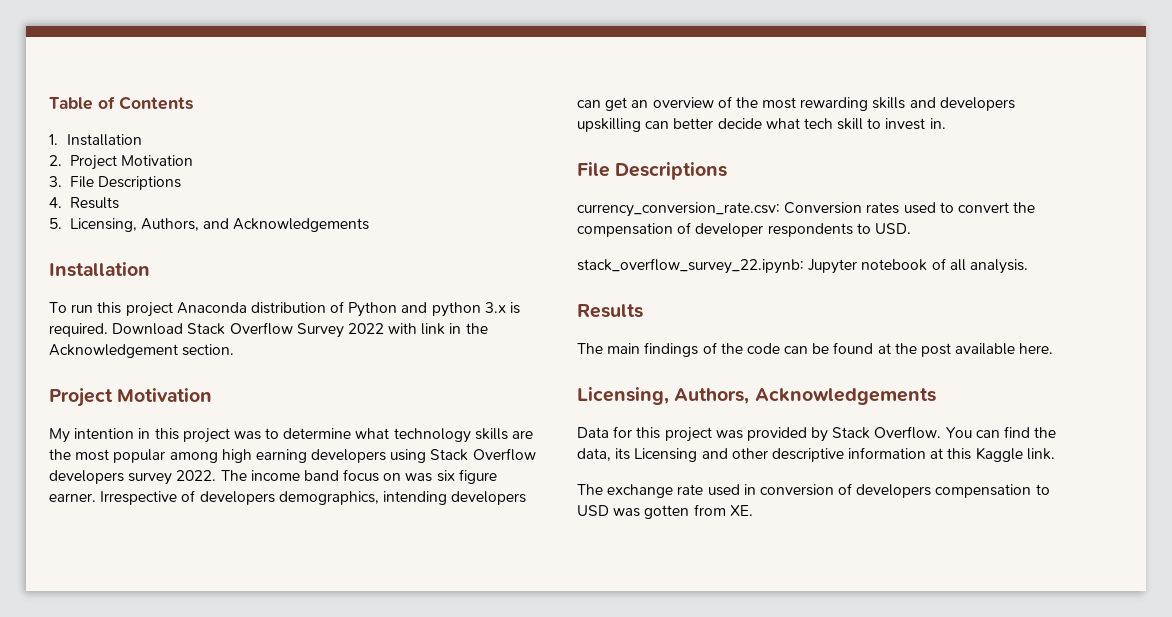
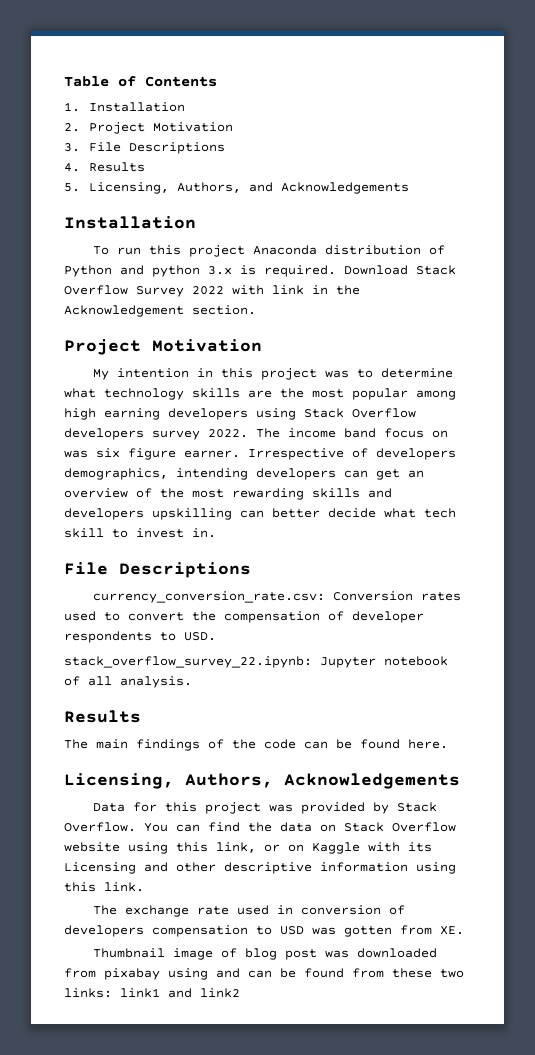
[877,343,1016,357] at the post available -> (400, 744) none
[577,448,611,461] data, -> [280,822,456,832] [64,842,400,854] data on Stack Overflow website using this link, or on Kaggle with
[930,447,1023,462] at this Kaggle -> [416,862,456,874] [64,882,96,892] using this
(753, 510) none -> [92,948,437,960] [64,968,464,980] [64,988,240,998] // Thumbnail image of blog post was downloaded from pixabay using and can be found from these two links: link1 and link2

